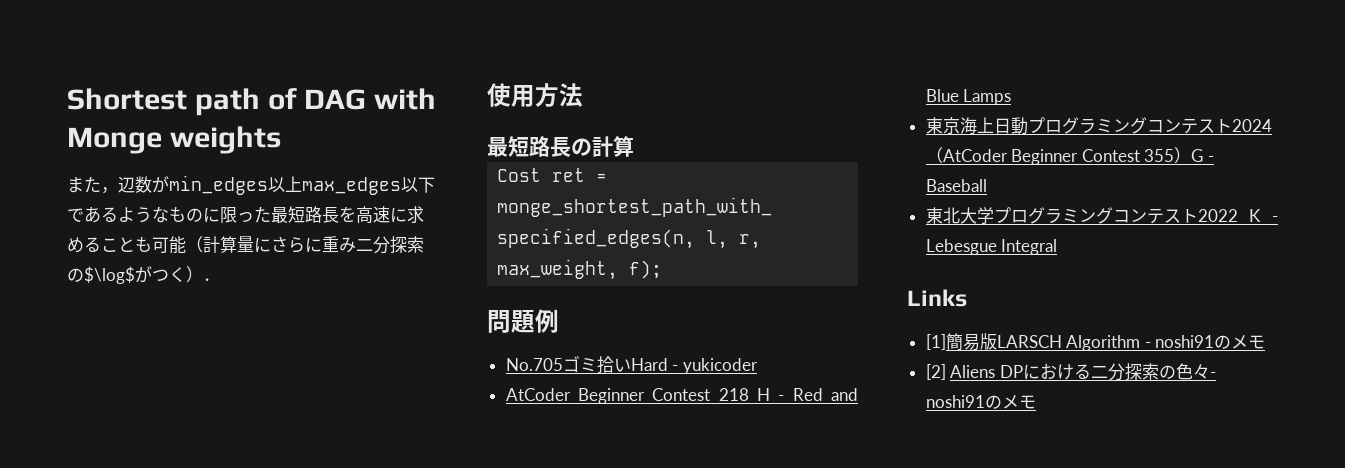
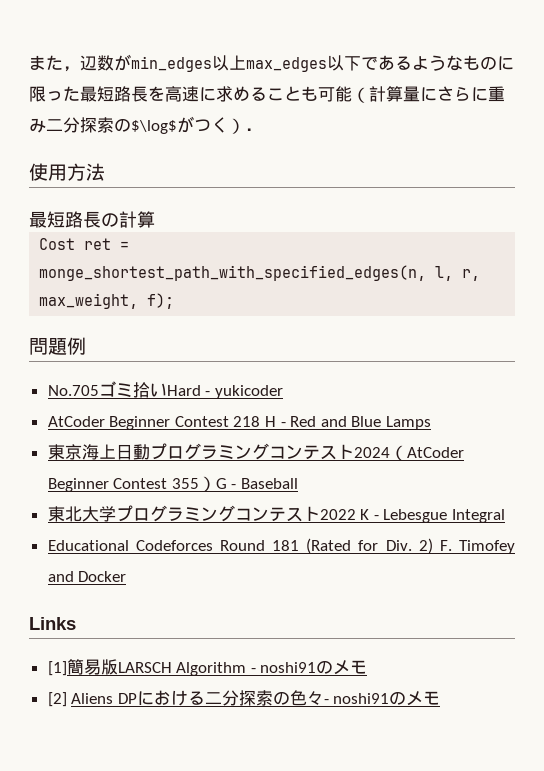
[67,88,436,116] [67,126,281,154] Shortest path of DAG with Monge weights // -> (29, 62) none
(1058, 247) none -> [47,538,515,554] [47,571,127,582] // Educational Codeforces Round 181 (Rated for Div. 2) F. Timofey and Docker

